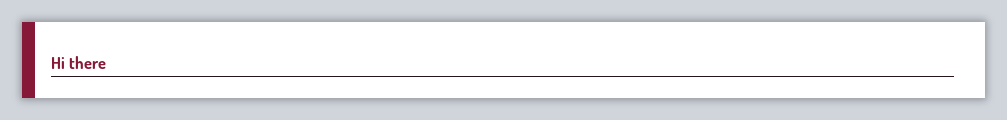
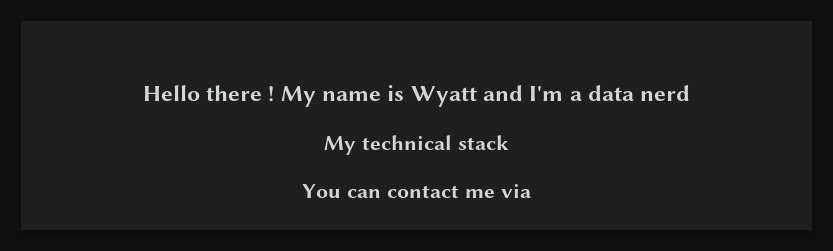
[51,56,107,69] Hi there -> [142,85,691,107] [324,135,509,155] [302,184,531,198] Hello there ! My name is Wyatt and I'm a data nerd // My technical stack // You can contact me via

